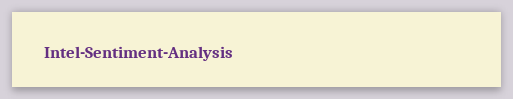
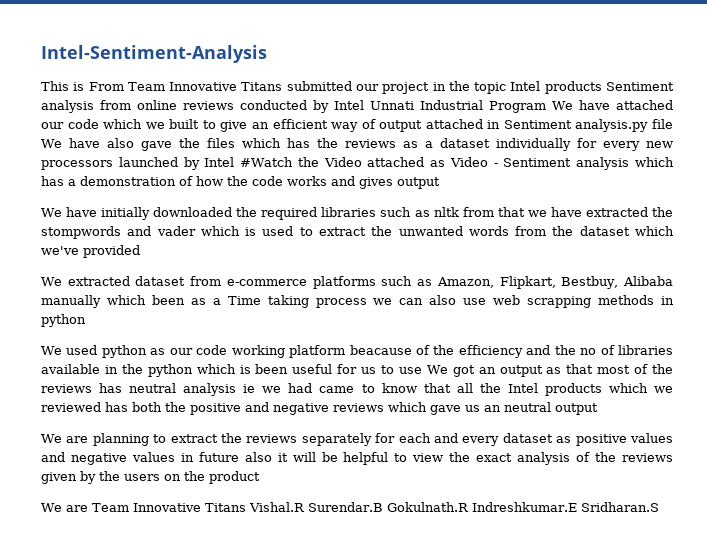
(233, 53) none -> [41,81,674,94] [41,100,673,113] [41,119,673,132] [41,138,673,151] [41,157,674,170] [41,176,440,189] [41,207,673,220] [41,226,674,239] [41,245,140,258] [41,276,673,289] [41,295,674,308] [41,314,86,327] [41,345,673,358] [41,364,674,377] [41,383,673,396] [41,402,598,415] [41,433,673,446] [41,452,674,465] [41,471,260,484] [41,502,659,512] // This is From Team Innovative Titans submitted our project in the topic Intel products Sentiment analysis from online reviews conducted by Intel Unnati Industrial Program We have attached our code which we built to give an efficient way of output attached in Sentiment analysis.py file We have also gave the files which has the reviews as a dataset individually for every new processors launched by Intel #Watch the Video attached as Video - Sentiment analysis which has a demonstration of how the code works and gives output // We have initially downloaded the required libraries such as nltk from that we have extracted the stompwords and vader which is used to extract the unwanted words from the dataset which we've provided // We extracted dataset from e-commerce platforms such as Amazon, Flipkart, Bestbuy, Alibaba manually which been as a Time taking process we can also use web scrapping methods in python // We used python as our code working platform beacause of the efficiency and the no of libraries available in the python which is been useful for us to use We got an output as that most of the reviews has neutral analysis ie we had came to know that all the Intel products which we reviewed has both the positive and negative reviews which gave us an neutral output // We are planning to extract the reviews separately for each and every dataset as positive values and negative values in future also it will be helpful to view the exact analysis of the reviews given by the users on the product // We are Team Innovative Titans Vishal.R Surendar.B Gokulnath.R Indreshkumar.E Sridharan.S

